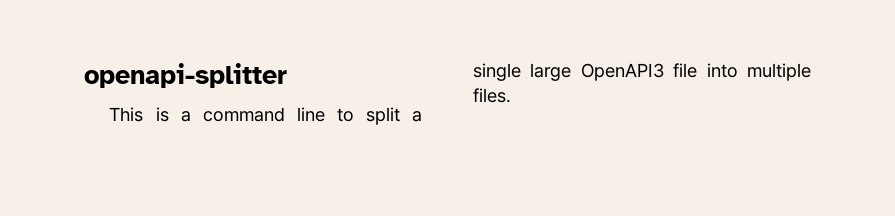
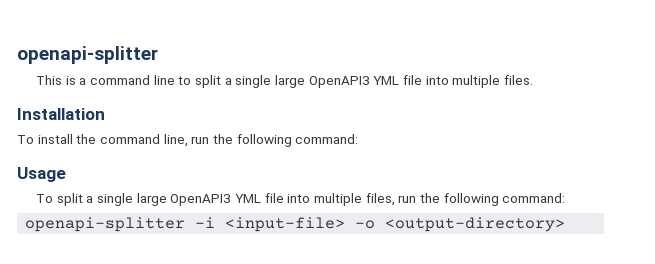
(664, 72) none -> [373,76,400,85] YML
(511, 95) none -> [17,108,105,120] [17,134,359,147] [17,167,66,182] [36,193,566,206] [25,217,566,232] // Installation // To install the command line, run the following command: // Usage // To split a single large OpenAPI3 YML file into multiple files, run the following command: // openapi-splitter -i <input-file> -o <output-directory>

